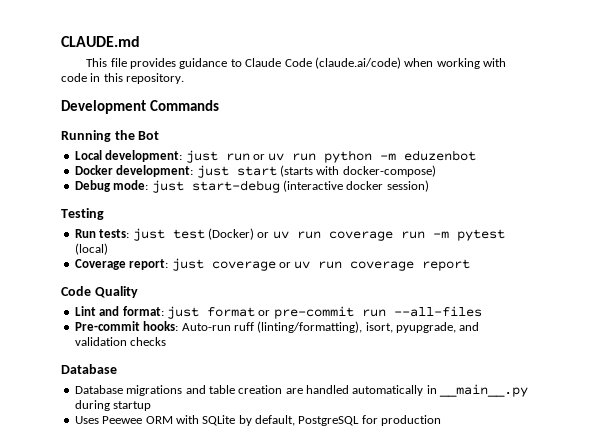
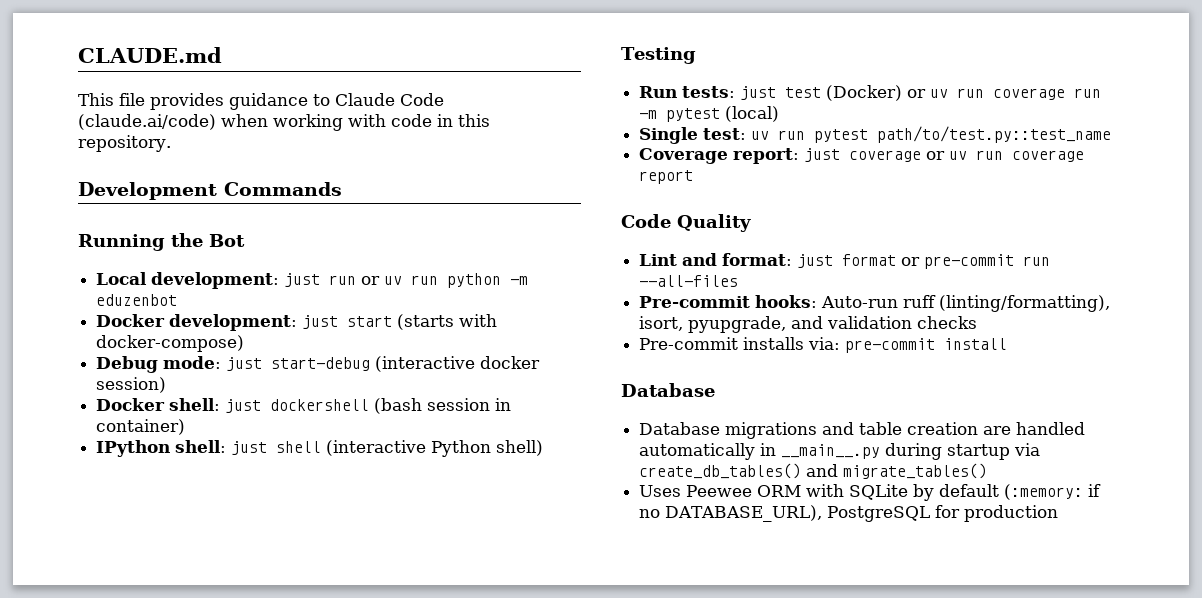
(429, 186) none -> [96,398,512,414] [96,419,186,435] [96,440,544,457] // Docker shell: just dockershell (bash session in container) // IPython shell: just shell (interactive Python shell)
(108, 249) none -> [639,126,1112,144] // Single test: uv run pytest path/to/test.py::test_name
(167, 341) none -> [639,337,1008,353] // Pre-commit installs via: pre-commit install
(152, 406) none -> [1014,443,1041,456] [639,463,988,479] via create_db_tables() and migrate_tables()
[255,415,295,426] default, -> [939,484,1102,500] [639,505,823,522] default (:memory: if no DATABASE_URL),

